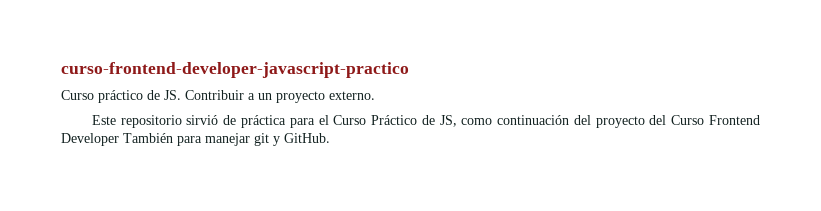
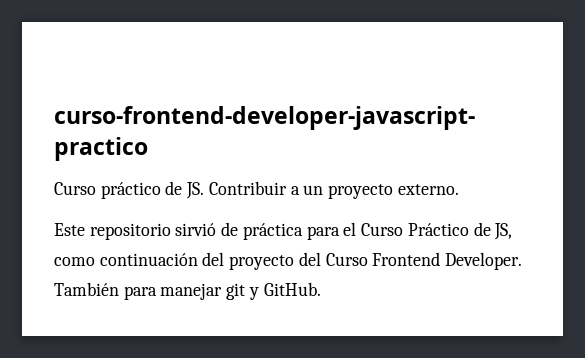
[61,133,119,146] Developer -> [445,252,523,270] Developer.

